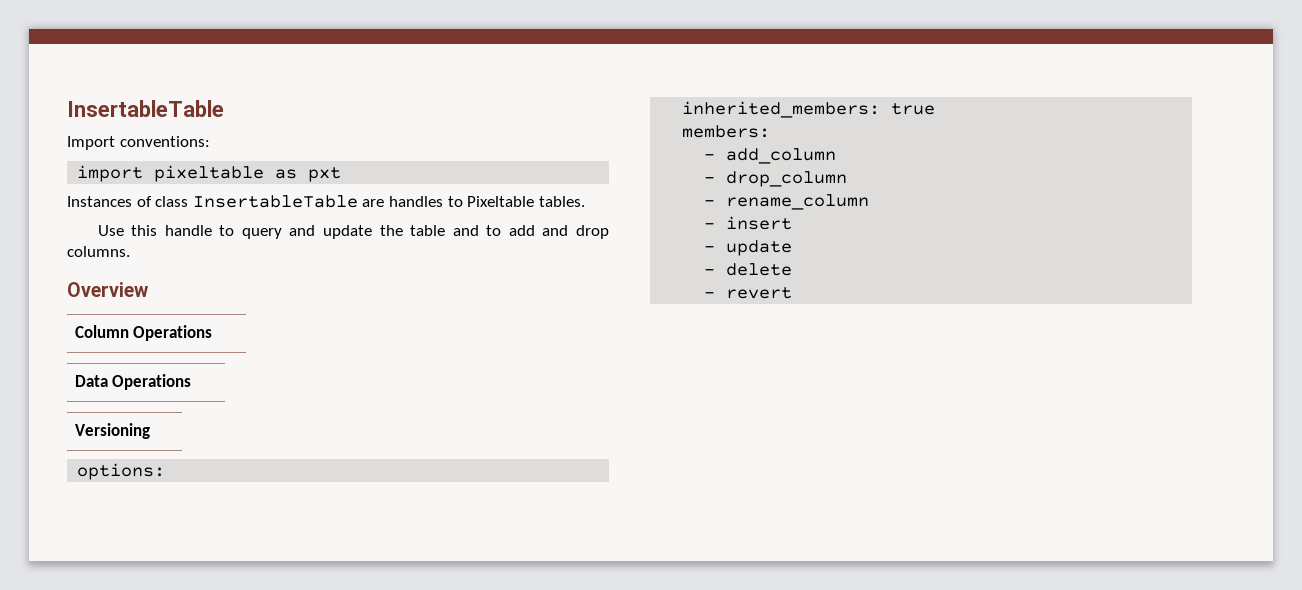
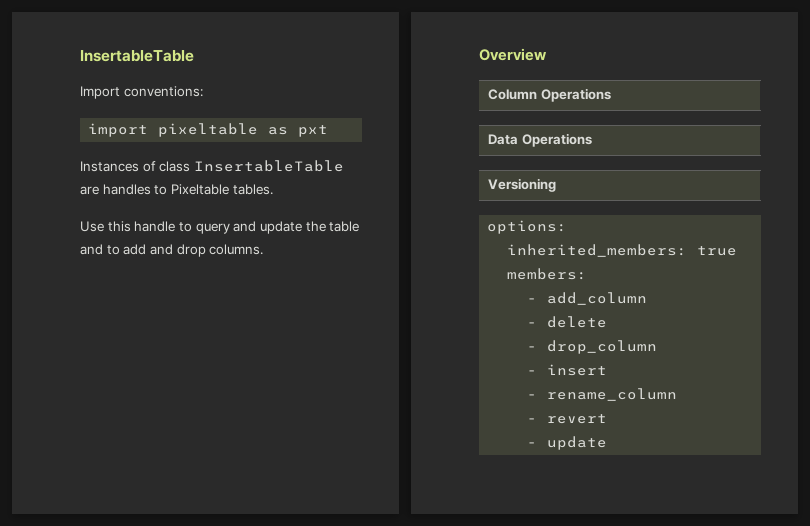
(837, 156) none -> [527,316,608,328] // - delete
(848, 179) none -> [527,364,608,376] // - insert
[726,216,793,230] insert -> [547,414,608,424] revert
[704,263,793,276] [704,287,793,299] // - delete // - revert -> (608, 443) none

